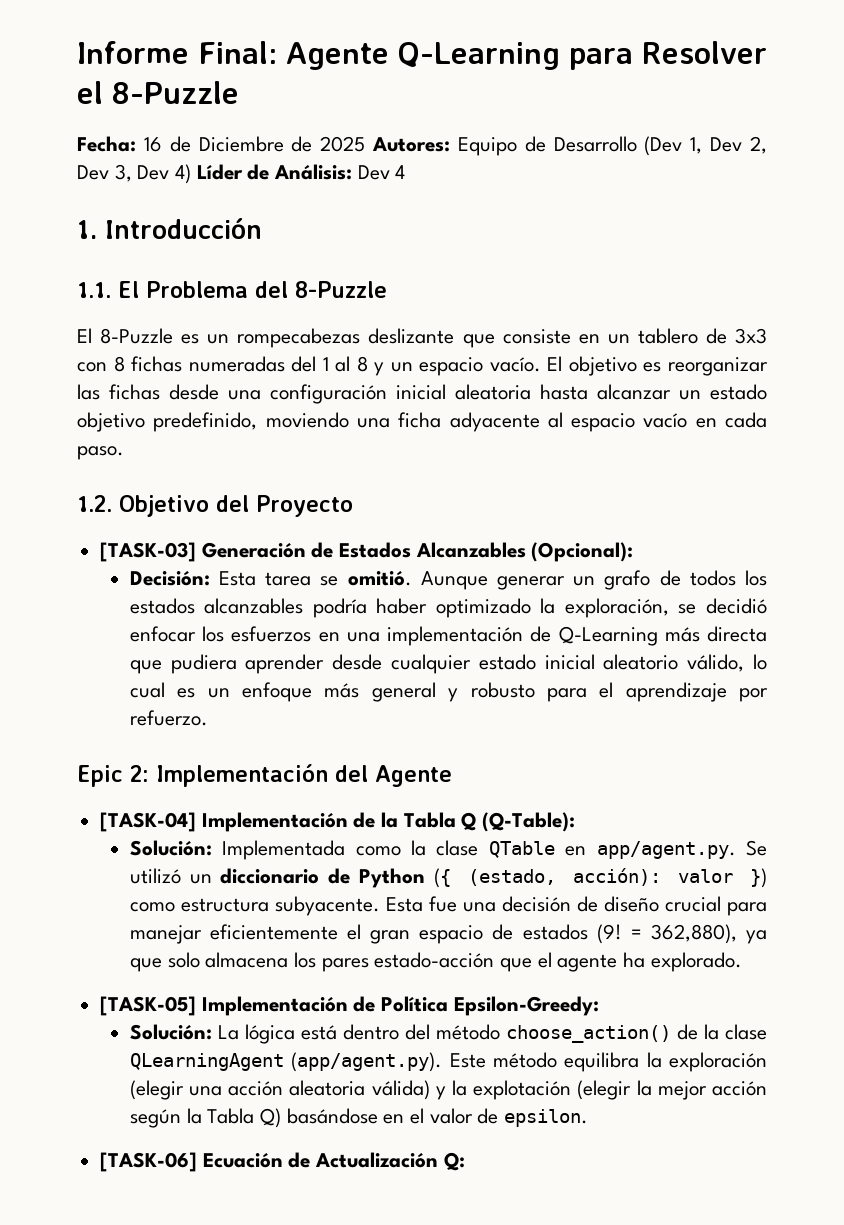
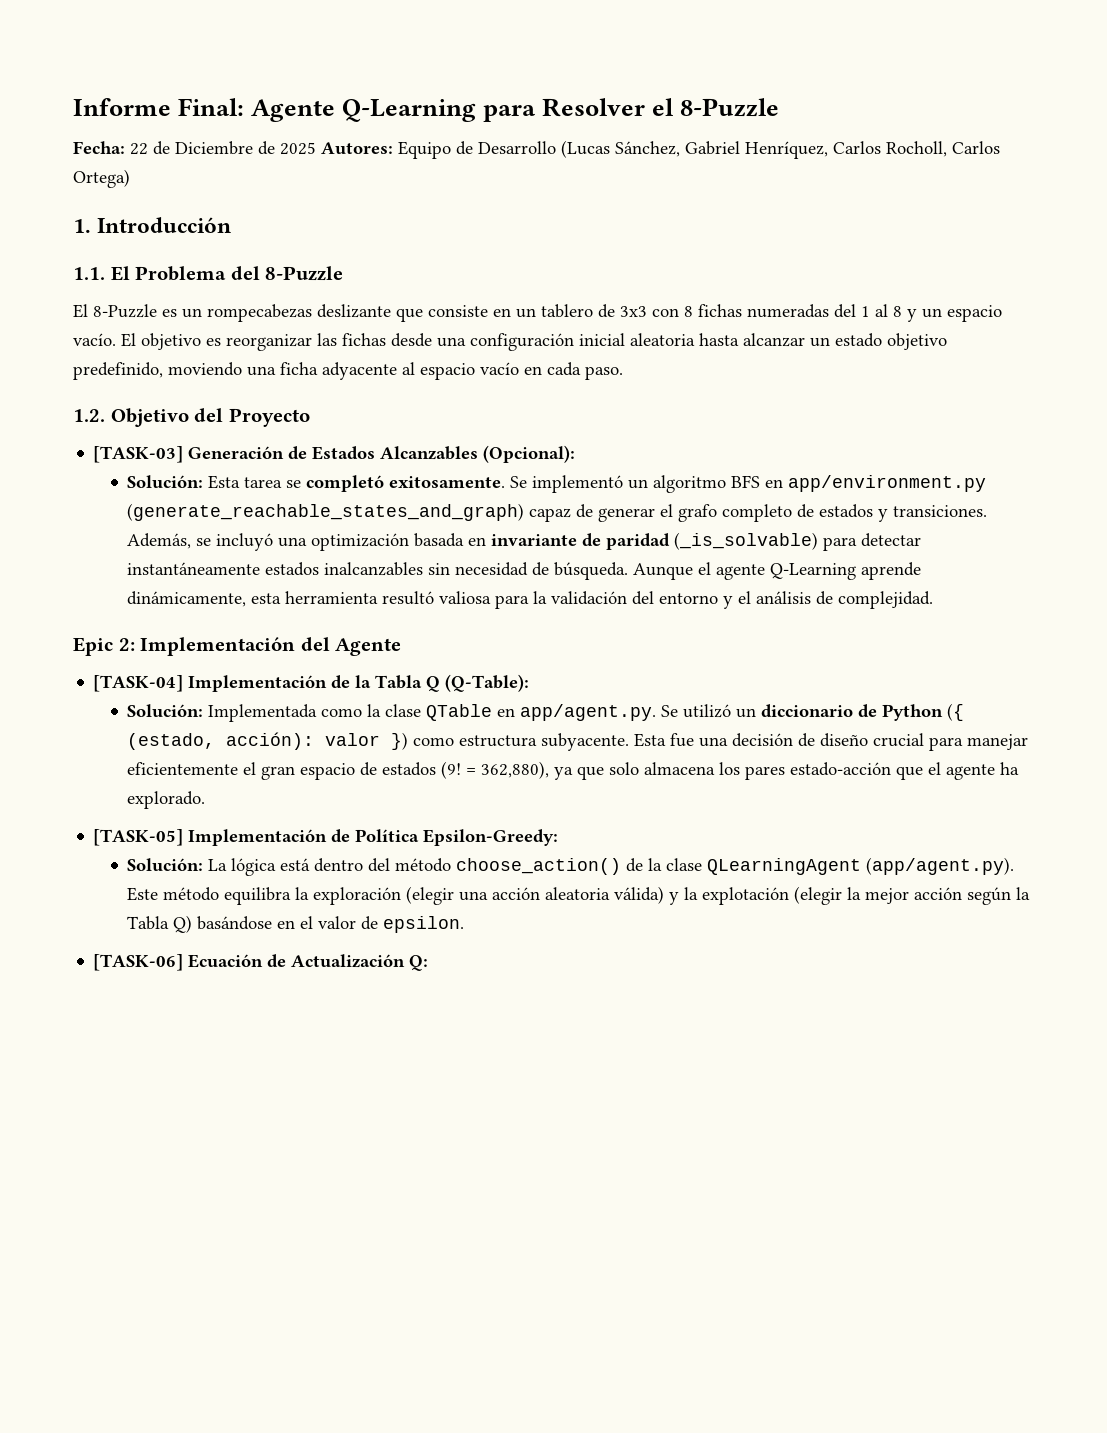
[143,137,162,152] 16 -> [130,143,148,155] 22
[644,136,767,156] [77,164,406,184] (Dev 1, Dev 2, Dev 3, Dev 4) Líder de Análisis: Dev 4 -> [561,140,1000,159] [73,169,130,188] (Lucas Sánchez, Gabriel Henríquez, Carlos Rocholl, Carlos Ortega)
[129,570,210,586] Decisión: -> [127,475,204,489] Solución:
[347,570,767,590] [129,598,767,618] [129,626,767,646] [129,654,768,674] [129,682,768,702] [129,710,208,726] omitió. Aunque generar un grafo de todos los estados alcanzables podría haber optimizado la exploración, se decidió enfocar los esfuerzos en una implementación de Q-Learning más directa que pudiera aprender desde cualquier estado inicial aleatorio válido, lo cual es un enfoque más general y robusto para el aprendizaje por refuerzo. -> [306,475,987,493] [127,503,988,522] [127,532,922,551] [127,562,922,580] [127,591,934,609] completó exitosamente. Se implementó un algoritmo BFS en app/environment.py (generate_reachable_states_and_graph) capaz de generar el grafo completo de estados y transiciones. Además, se incluyó una optimización basada en invariante de paridad (_is_solvable) para detectar instantáneamente estados inalcanzables sin necesidad de búsqueda. Aunque el agente Q-Learning aprende dinámicamente, esta herramienta resultó valiosa para la validación del entorno y el análisis de complejidad.

